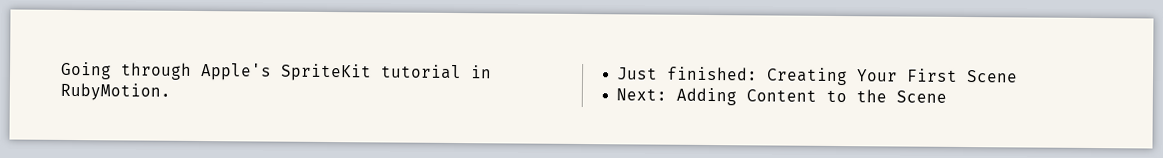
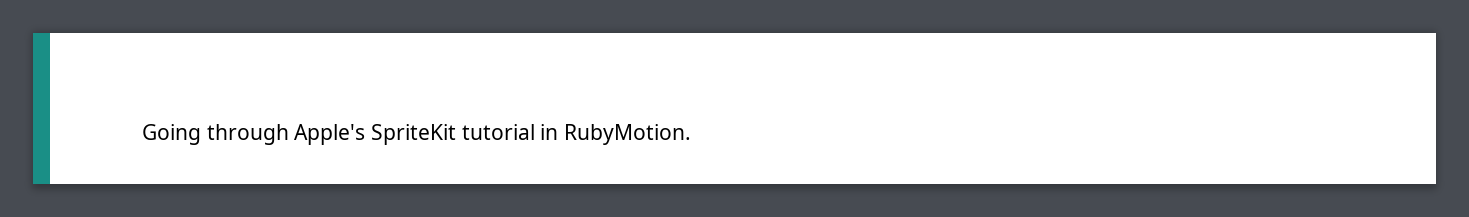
[616,66,1019,86] [616,87,948,106] // Just finished: Creating Your First Scene // Next: Adding Content to the Scene -> (692, 134) none

